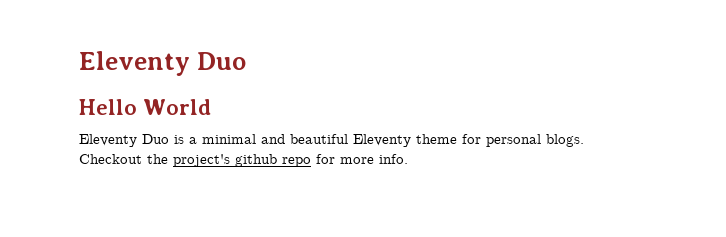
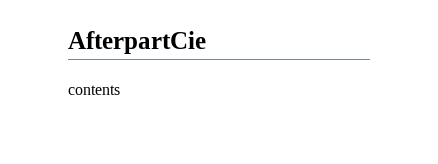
[79,51,247,76] [79,99,212,115] [79,134,584,147] [79,154,408,167] Eleventy Duo // Hello World // Eleventy Duo is a minimal and beautiful Eleventy theme for personal blogs. Checkout the project's github repo for more info. -> [68,31,206,54] [68,85,120,95] AfterpartCie // contents

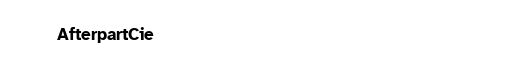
[68,85,120,95] // contents -> (154, 35) none

